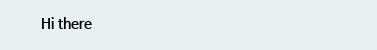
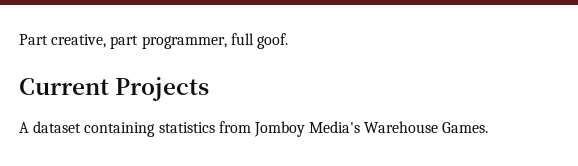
[41,17,92,29] Hi there -> [19,33,288,49] [19,77,210,101] [19,121,489,137] Part creative, part programmer, full goof. // Current Projects // A dataset containing statistics from Jomboy Media's Warehouse Games.

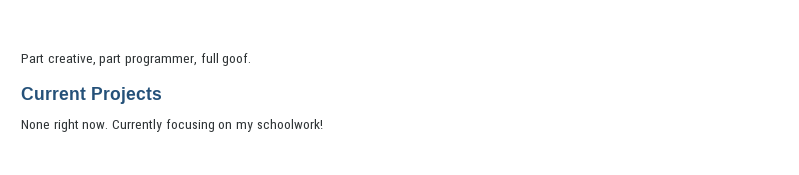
[19,121,489,137] A dataset containing statistics from Jomboy Media's Warehouse Games. -> [21,119,323,132] None right now. Currently focusing on my schoolwork!

